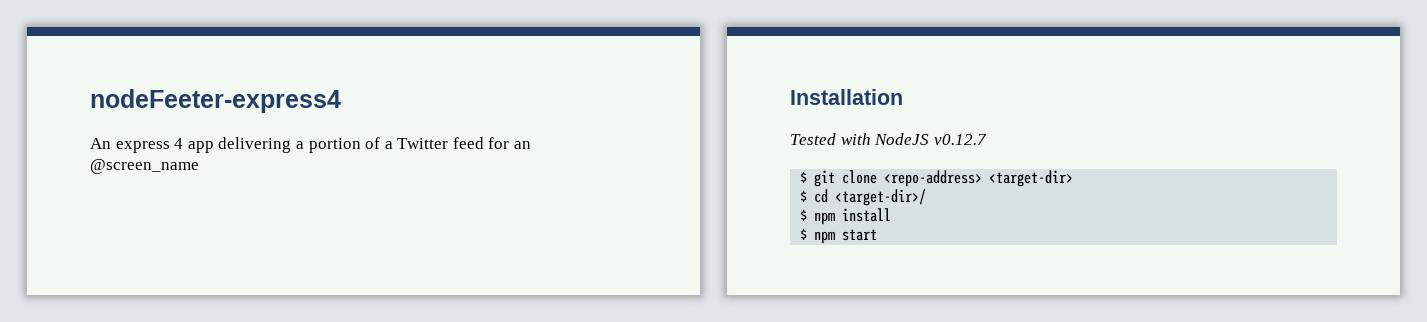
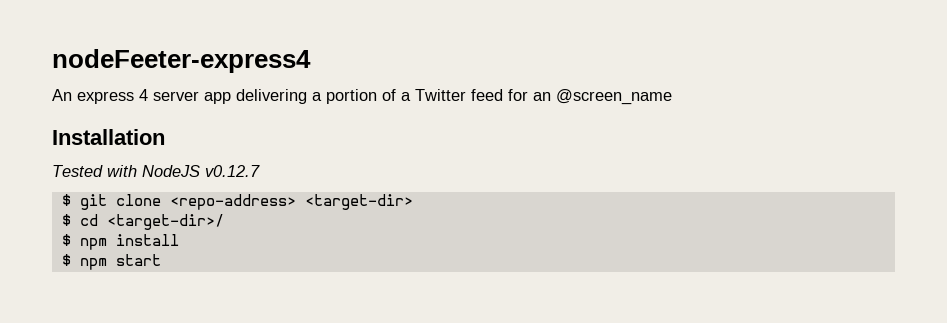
(184, 143) none -> [153,91,199,101] server

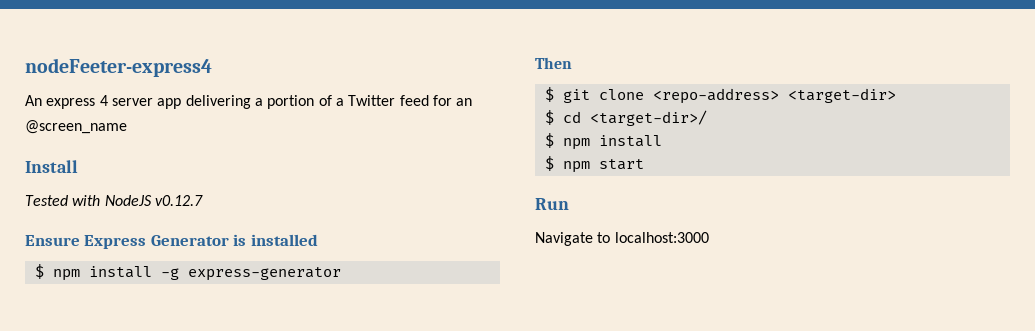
[52,129,165,145] Installation -> [25,160,78,173] Install
(260, 171) none -> [25,234,318,249] [34,264,341,281] [535,57,572,69] // Ensure Express Generator is installed // $ npm install -g express-generator // Then
(161, 260) none -> [535,198,569,210] [535,232,709,246] // Run // Navigate to localhost:3000

